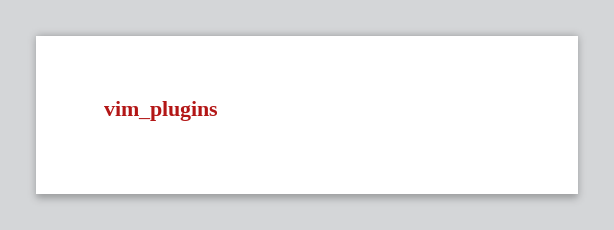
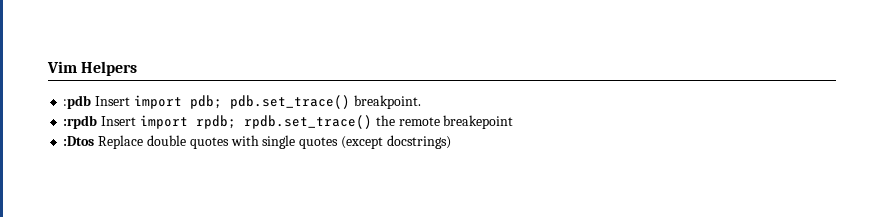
[104,101,218,121] vim_plugins -> [47,61,138,76] [63,95,421,109] [63,115,514,129] [63,135,451,149] Vim Helpers // :pdb Insert import pdb; pdb.set_trace() breakpoint. // :rpdb Insert import rpdb; rpdb.set_trace() the remote breakepoint // :Dtos Replace double quotes with single quotes (except docstrings)

